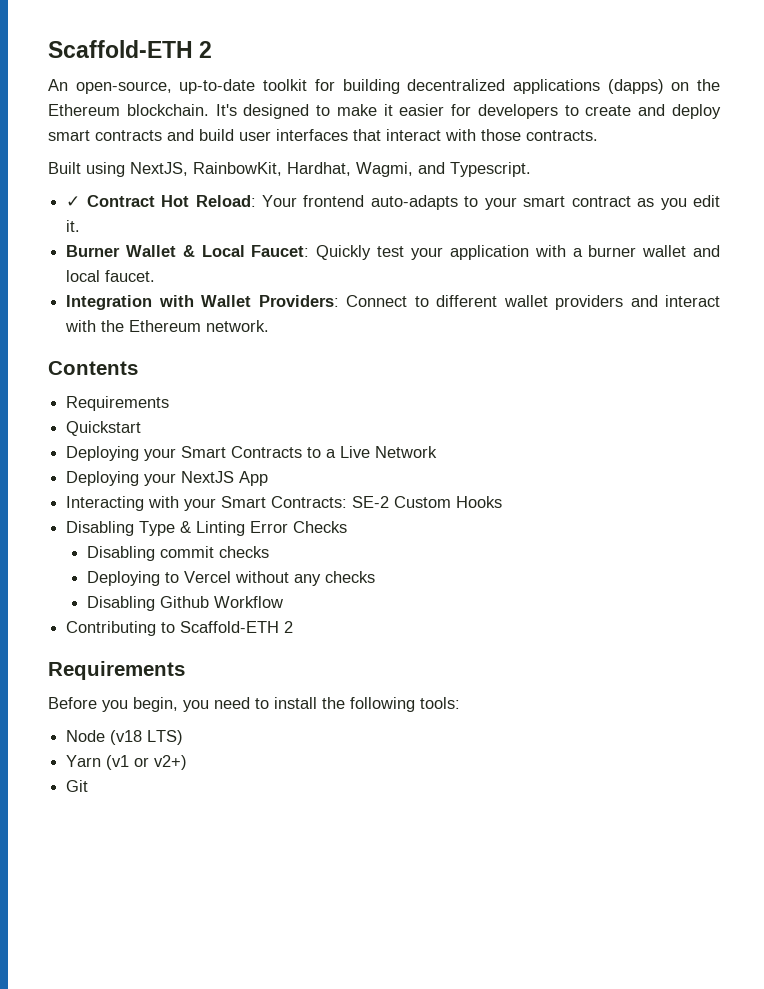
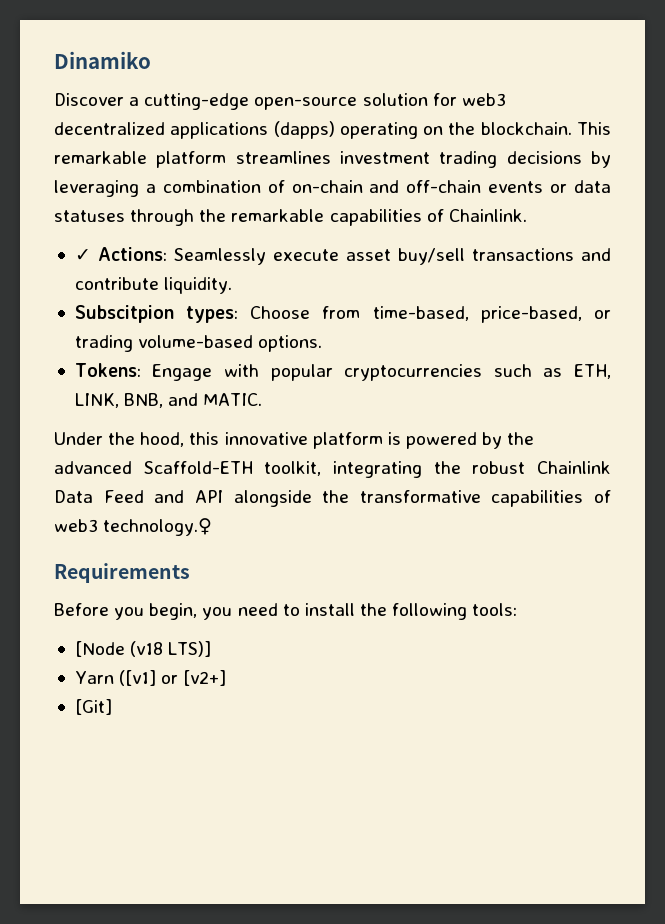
[48,40,213,58] [48,79,400,94] Scaffold-ETH 2 // An open-source, up-to-date toolkit for building -> [54,51,151,69] [54,93,506,110] Dinamiko // Discover a cutting-edge open-source solution for web3
(664, 86) none -> [339,122,418,139] operating
[48,104,721,119] [48,129,598,141] [48,162,531,177] [66,195,721,210] [66,220,81,232] [66,245,721,260] [66,270,156,282] [66,295,721,310] [65,320,270,332] [48,361,138,375] [66,396,170,411] [66,421,142,436] [66,446,438,461] [66,471,269,486] [66,496,503,511] [66,521,348,536] [87,546,270,561] [87,571,376,586] [87,596,284,611] [66,621,294,636] Ethereum blockchain. It's designed to make it easier for developers to create and deploy smart contracts and build user interfaces that interact with those contracts. // Built using NextJS, RainbowKit, Hardhat, Wagmi, and Typescript. // ✓ Contract Hot Reload: Your frontend auto-adapts to your smart contract as you edit it. // Burner Wallet & Local Faucet: Quickly test your application with a burner wallet and local faucet. // Integration with Wallet Providers: Connect to different wallet providers and interact with the Ethereum network. // Contents // Requirements // Quickstart // Deploying your Smart Contracts to a Live Network // Deploying your NextJS App // Interacting with your Smart Contracts: SE-2 Custom Hooks // Disabling Type & Linting Error Checks // Disabling commit checks // Deploying to Vercel without any checks // Disabling Github Workflow // Contributing to Scaffold-ETH 2 -> [480,122,611,135] [54,151,611,168] [54,180,612,197] [54,209,527,226] [74,247,612,265] [74,277,233,294] [74,305,611,323] [74,335,323,352] [74,363,612,381] [74,393,263,408] [54,432,535,449] [54,461,612,478] [54,490,611,507] [54,518,213,536] blockchain. This remarkable platform streamlines investment trading decisions by leveraging a combination of on-chain and off-chain events or data statuses through the remarkable capabilities of Chainlink. // ✓ Actions: Seamlessly execute asset buy/sell transactions and contribute liquidity. // Subscitpion types: Choose from time-based, price-based, or trading volume-based options. // Tokens: Engage with popular cryptocurrencies such as ETH, LINK, BNB, and MATIC. // Under the hood, this innovative platform is powered by the advanced Scaffold-ETH toolkit, integrating the robust Chainlink Data Feed and API alongside the transformative capabilities of web3 technology.♀
[66,730,184,745] [66,755,188,770] [66,780,89,792] Node (v18 LTS) // Yarn (v1 or v2+) // Git -> [74,641,212,657] [74,670,227,686] [74,699,112,715] [Node (v18 LTS)] // Yarn ([v1] or [v2+] // [Git]

